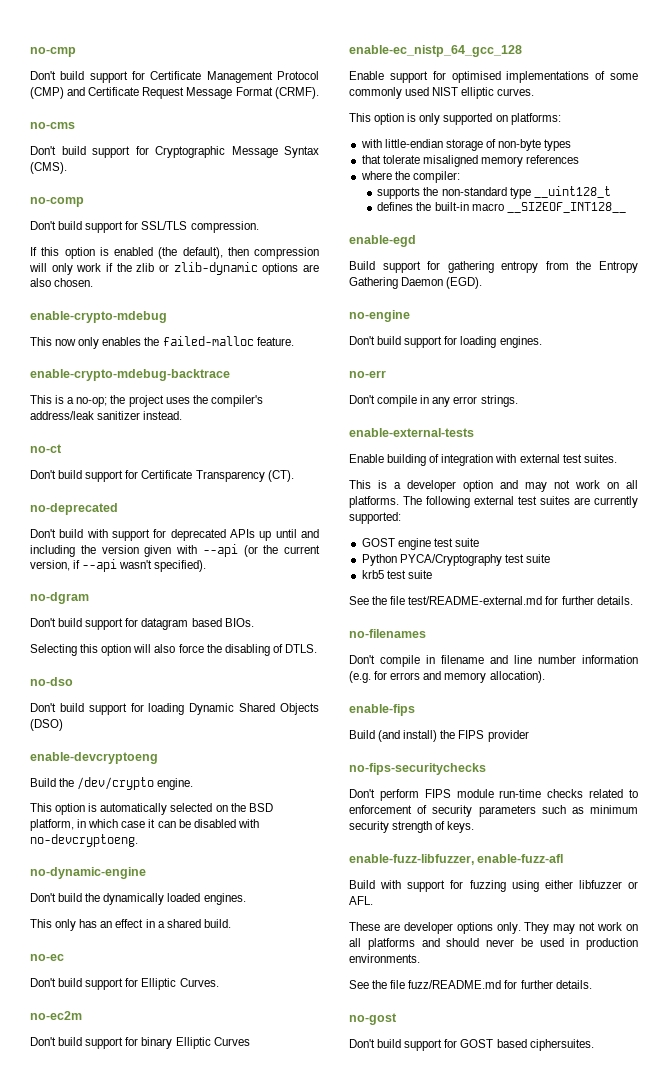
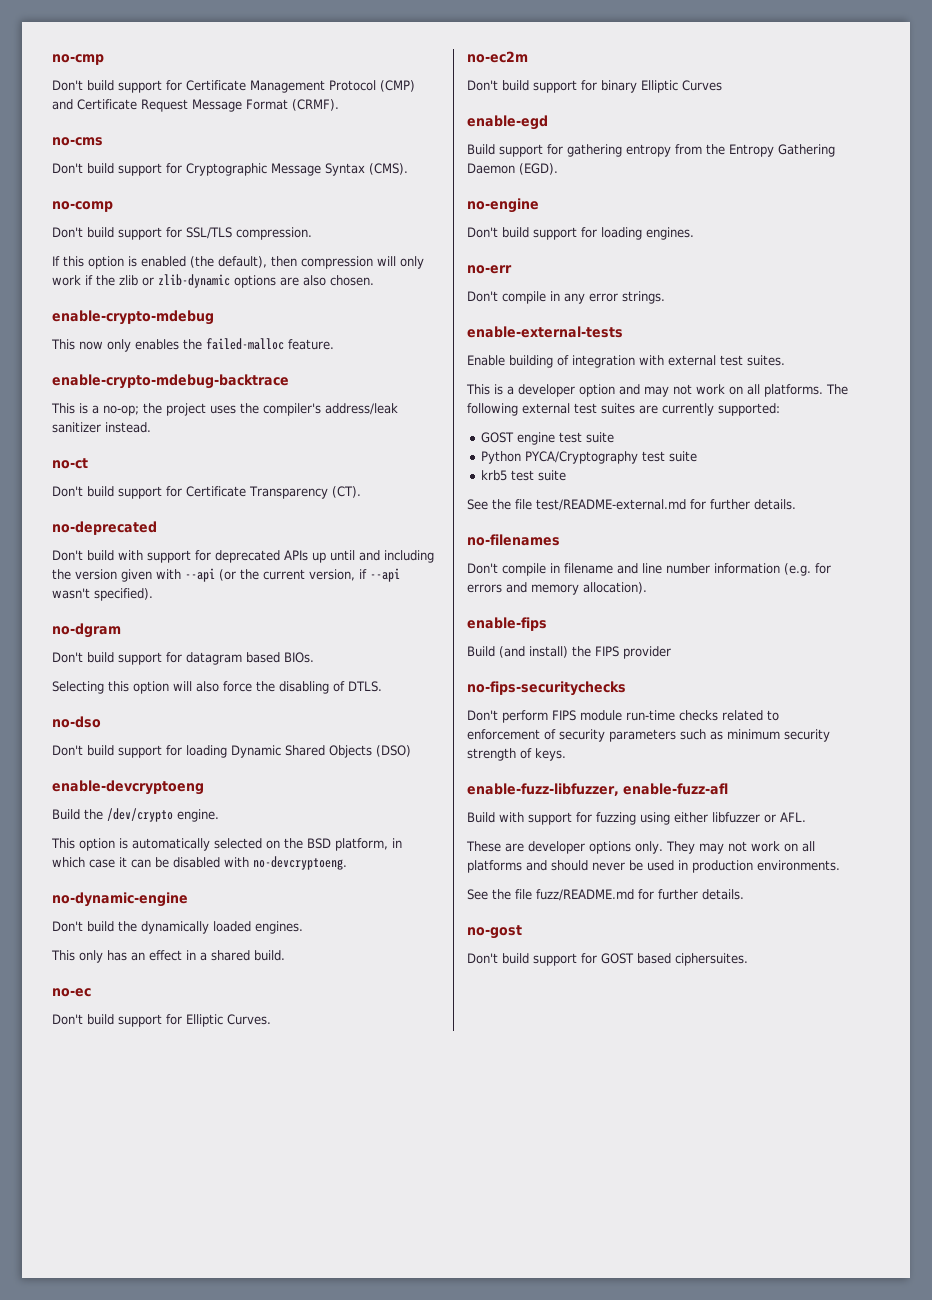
[349,45,522,57] [349,71,638,83] [349,87,535,99] [349,113,561,125] [360,139,572,151] [361,155,580,167] [360,171,460,183] [377,186,611,199] [377,202,626,213] // enable-ec_nistp_64_gcc_128 // Enable support for optimised implementations of some commonly used NIST elliptic curves. // This option is only supported on platforms: // with little-endian storage of non-byte types // that tolerate misaligned memory references // where the compiler: // supports the non-standard type __uint128_t // defines the built-in macro __SIZEOF_INT128__ -> (722, 85) none

